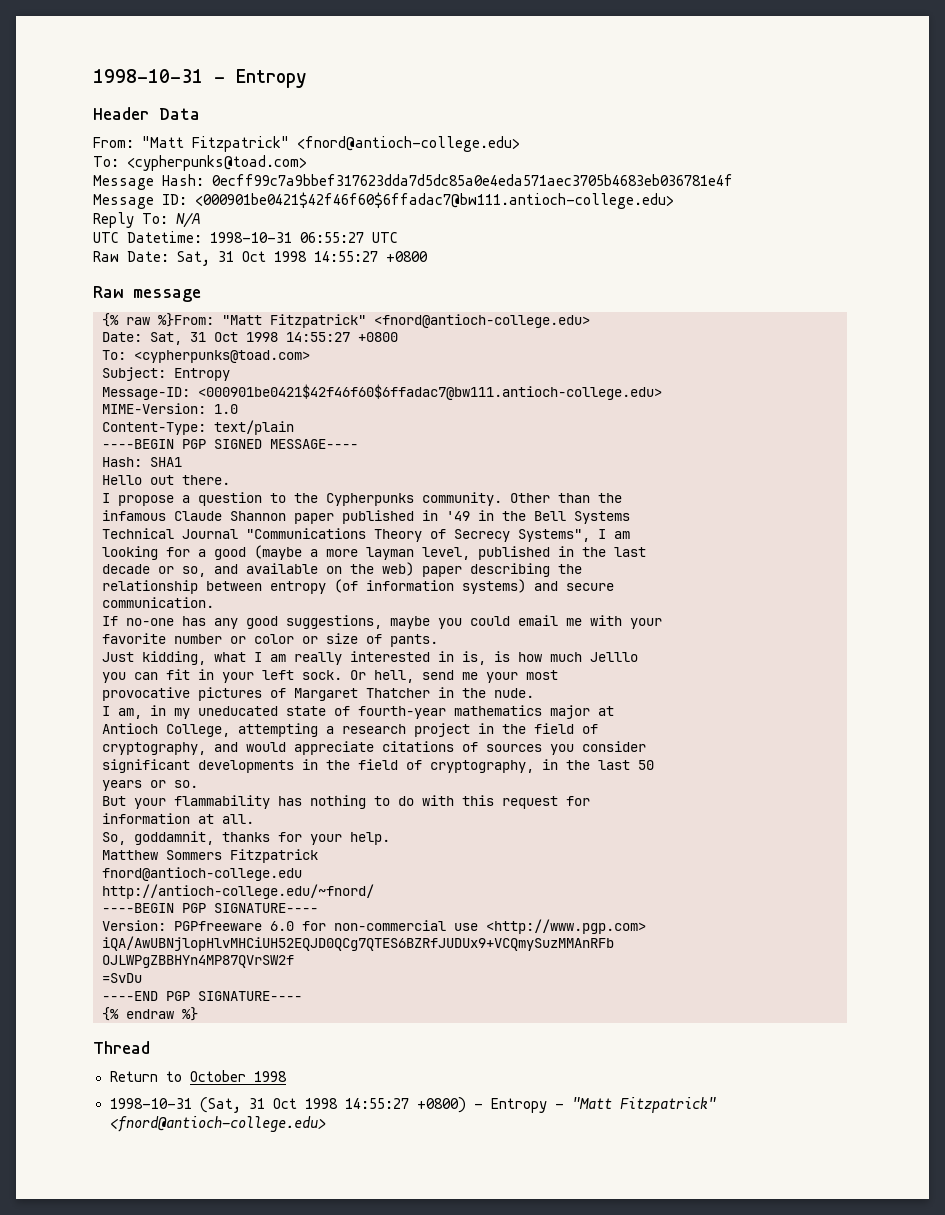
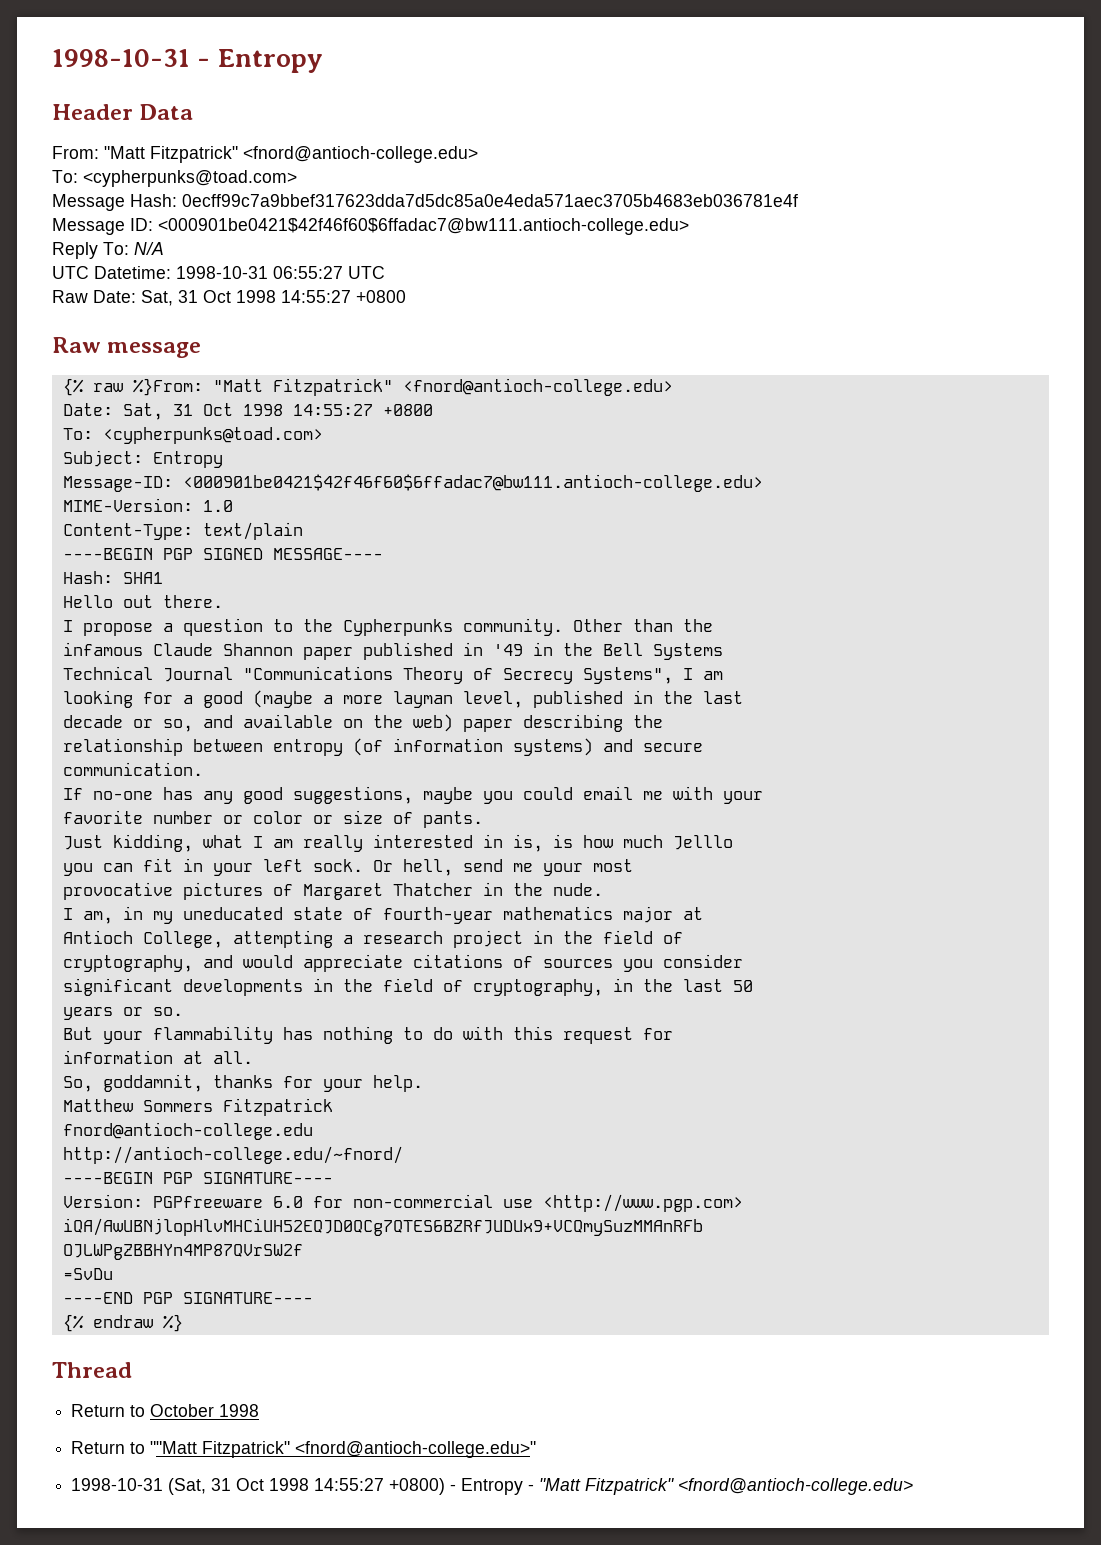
(287, 1076) none -> [71,1441,537,1458] // Return to ""Matt Fitzpatrick" <fnord@antioch-college.edu>"

